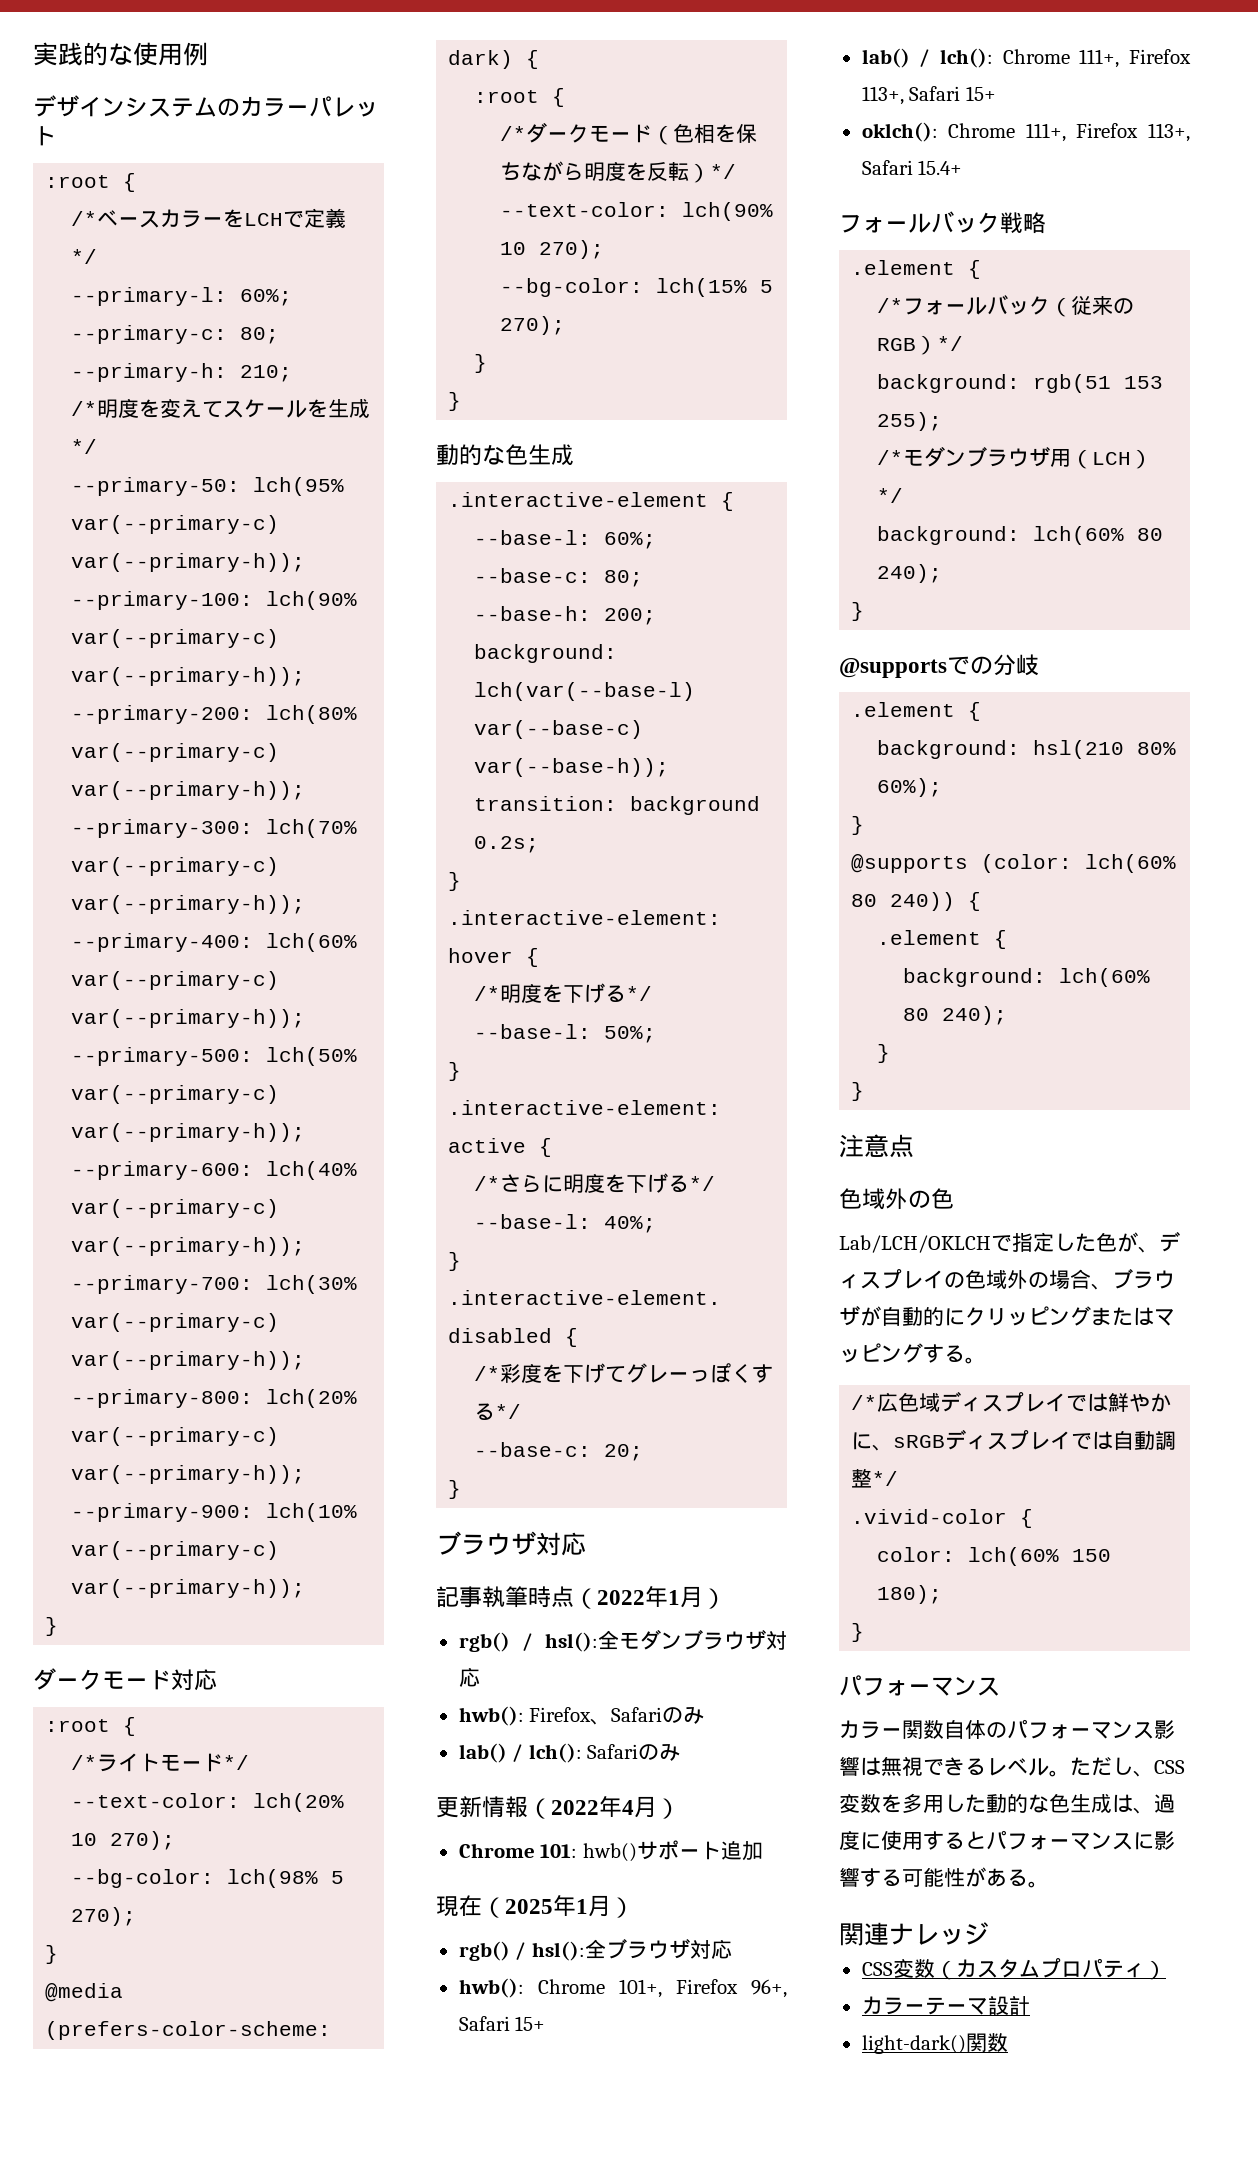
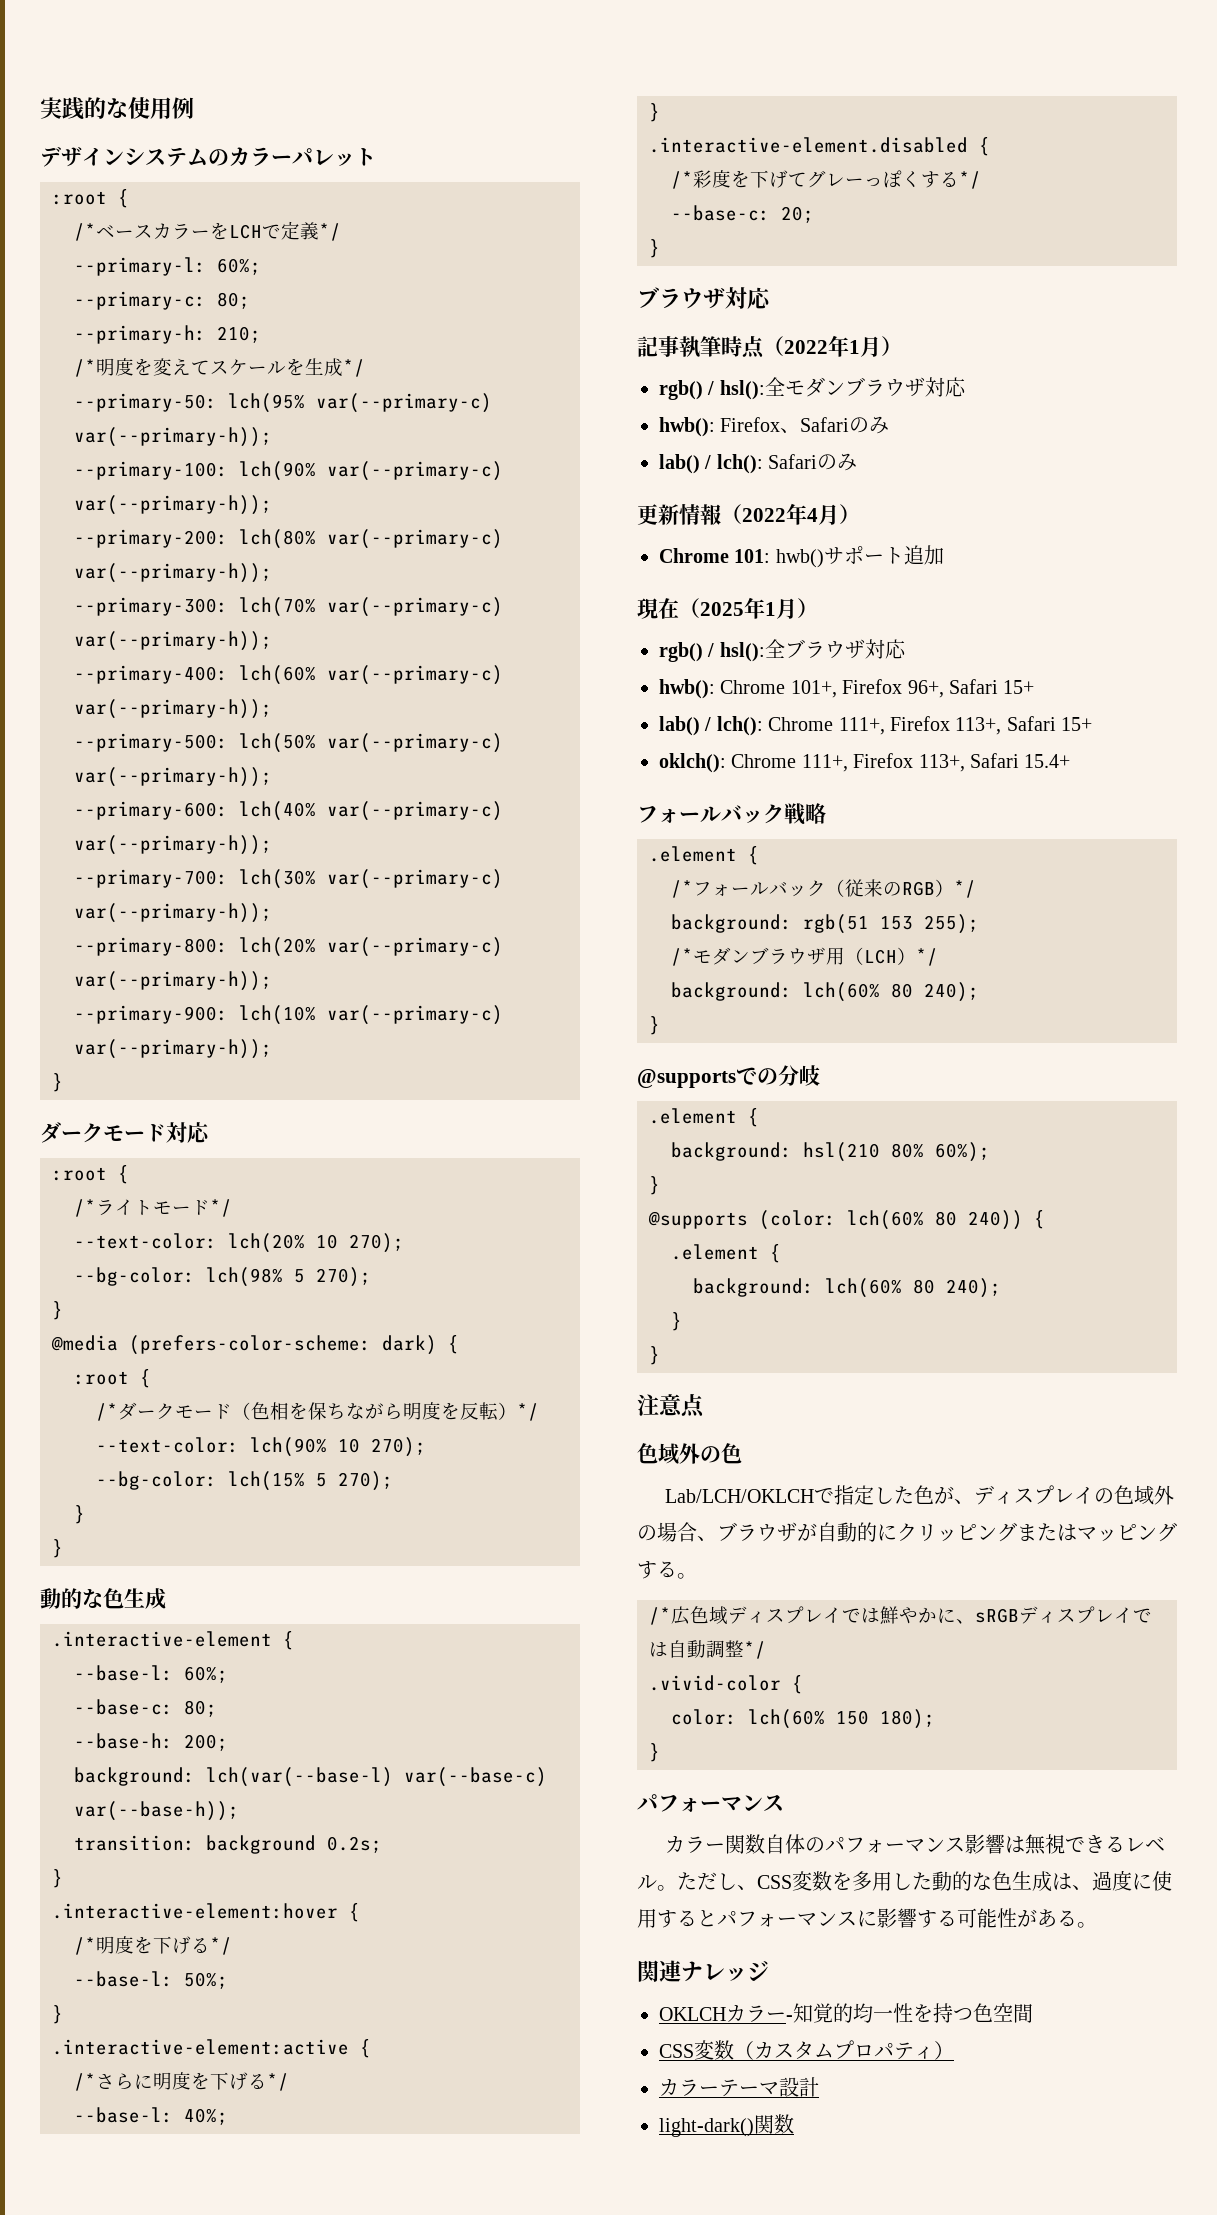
(989, 1933) none -> [659,2003,1033,2023] // OKLCHカラー-知覚的均一性を持つ色空間

